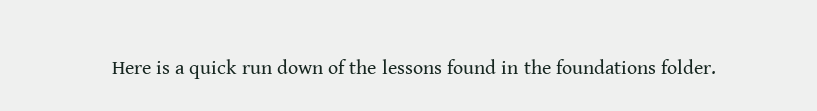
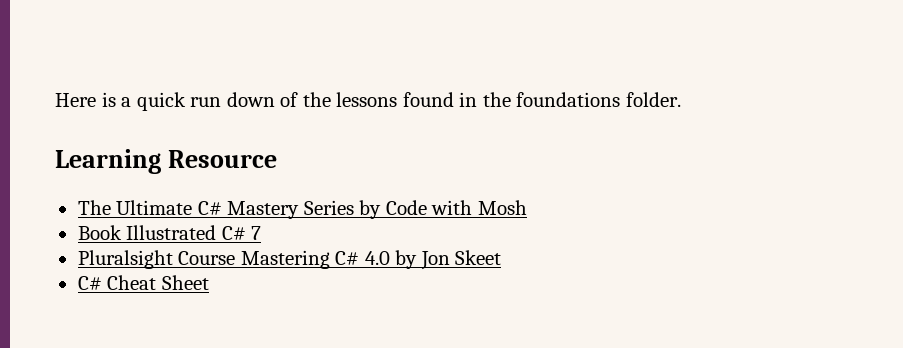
(717, 66) none -> [55,149,277,174] [77,200,527,219] [77,225,262,240] [77,250,502,270] [77,275,209,290] // Learning Resource // The Ultimate C# Mastery Series by Code with Mosh // Book Illustrated C# 7 // Pluralsight Course Mastering C# 4.0 by Jon Skeet // C# Cheat Sheet

